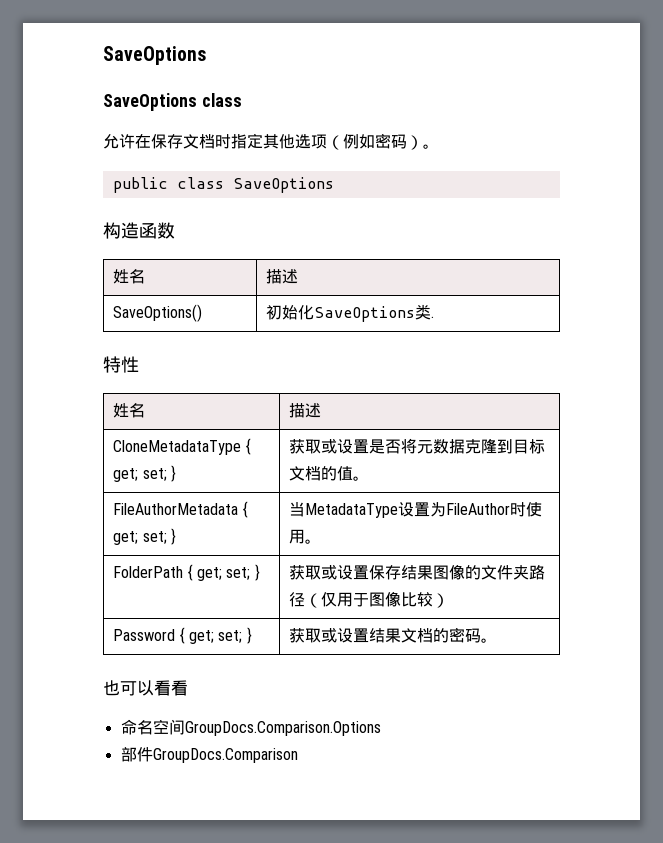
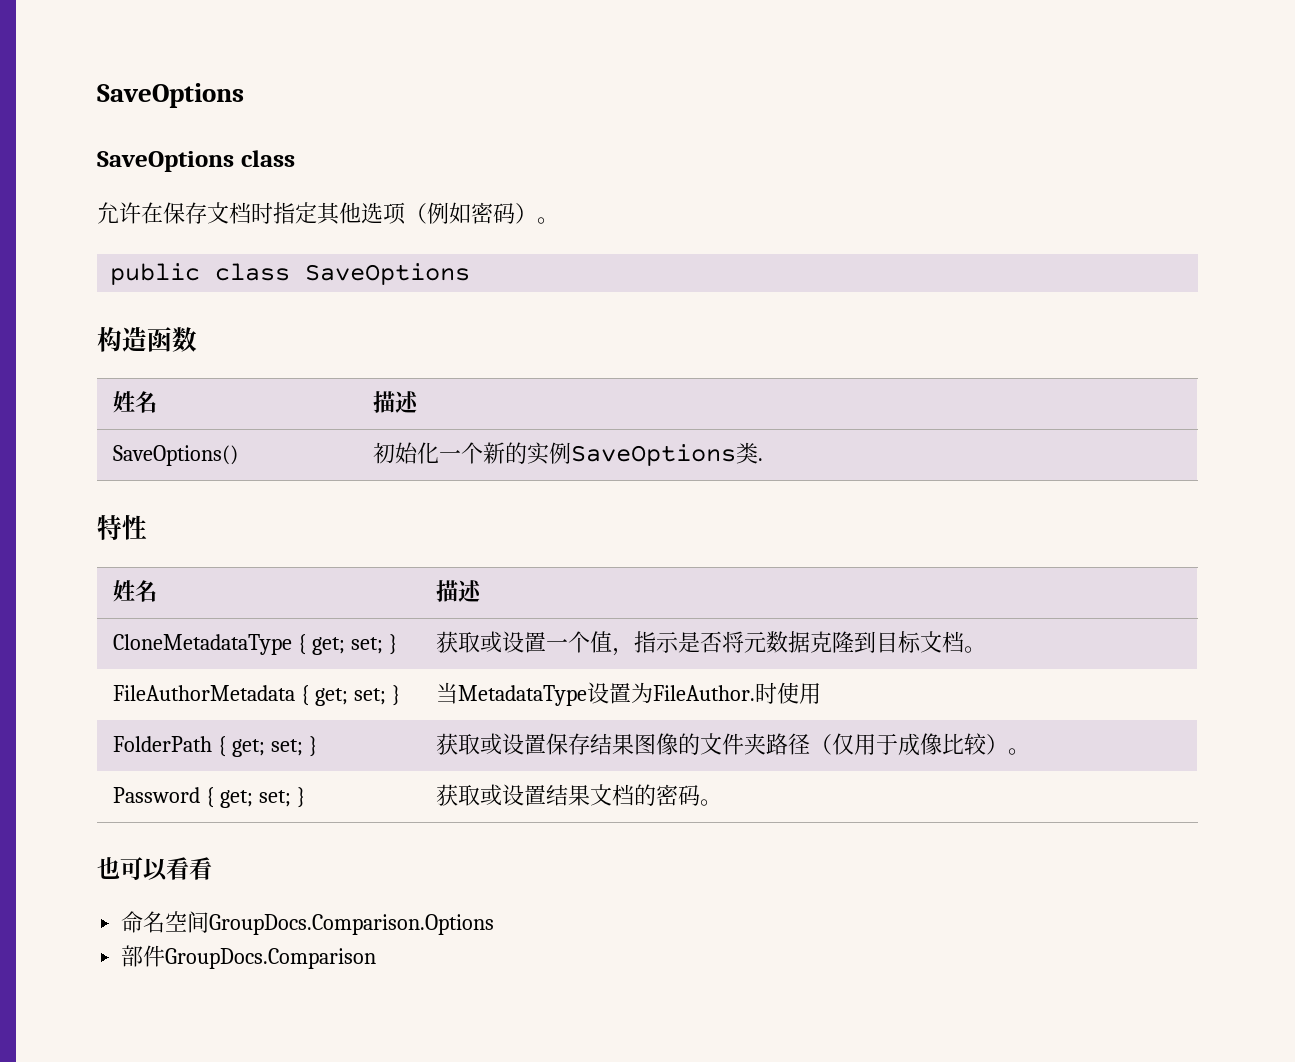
(315, 312) none -> [438,442,571,465] 一个新的实例
(370, 446) none -> [545,631,679,656] 一个值，指示
[321,466,354,481] 的值 -> (964, 642) none
[446,503,511,515] FileAuthor -> [652,685,755,701] FileAuthor.
[305,539,322,544] 。 -> (821, 693) none
[369,592,386,607] 图 -> [897,733,920,756] 成
(450, 600) none -> [1007,748,1030,755] 。

